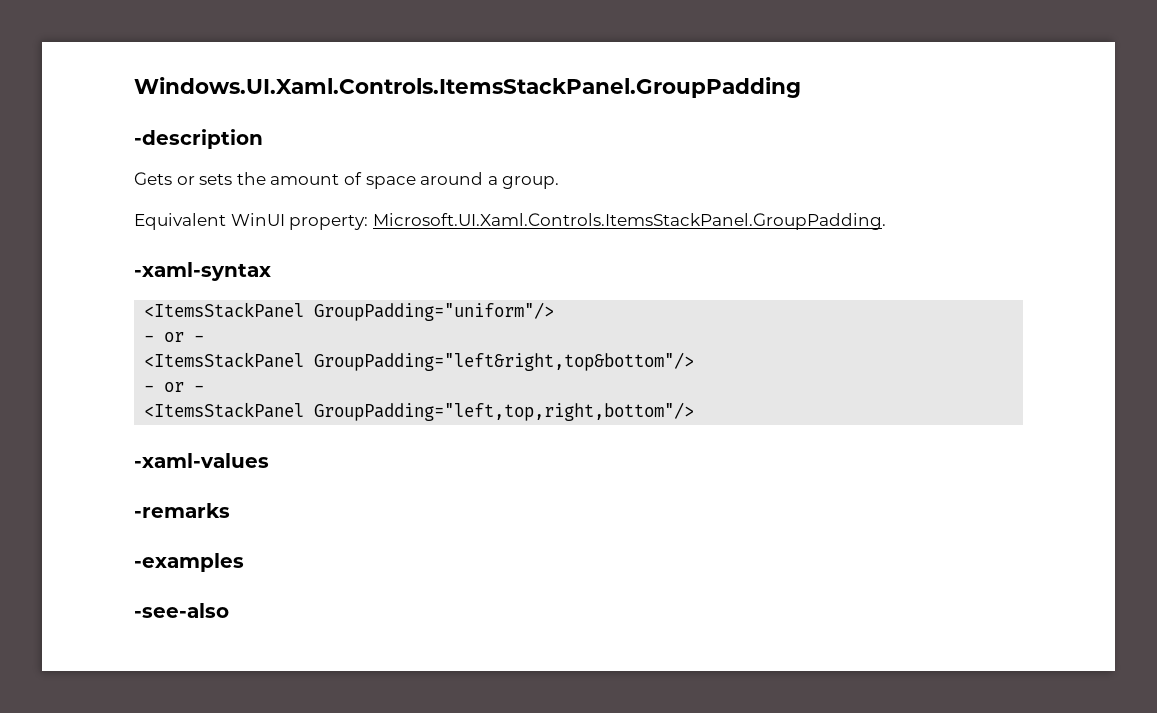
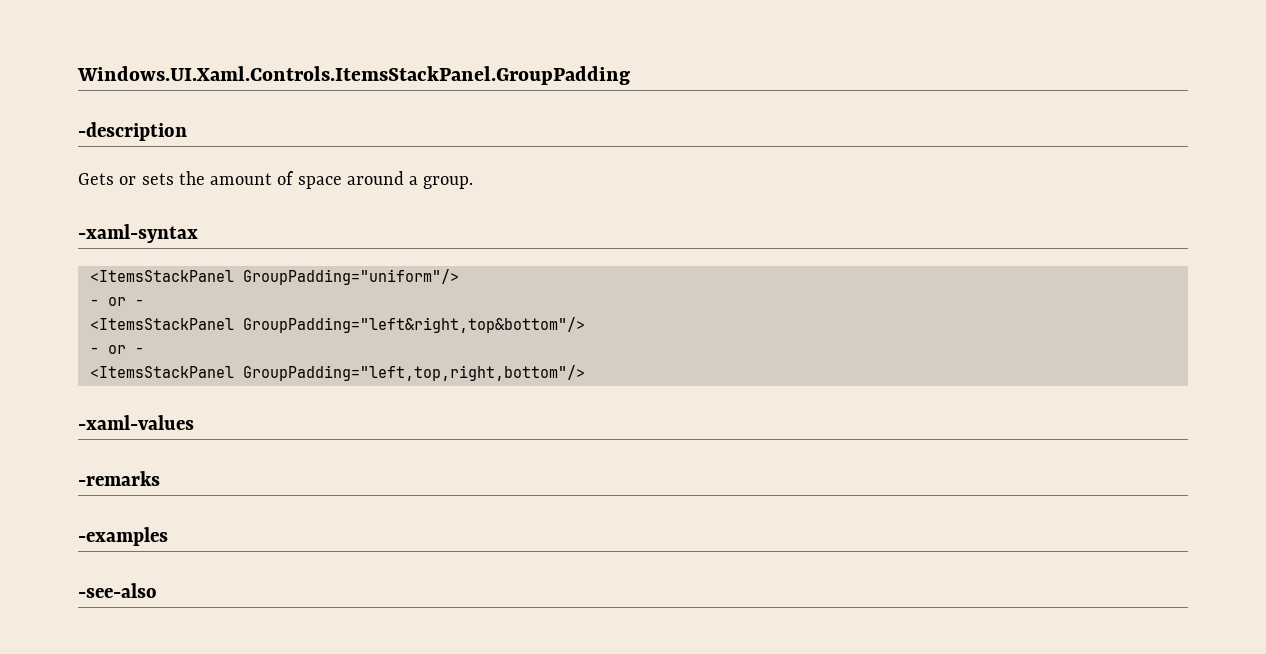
[134,213,886,230] // Equivalent WinUI property: Microsoft.UI.Xaml.Controls.ItemsStackPanel.GroupPadding. -> (474, 182) none

